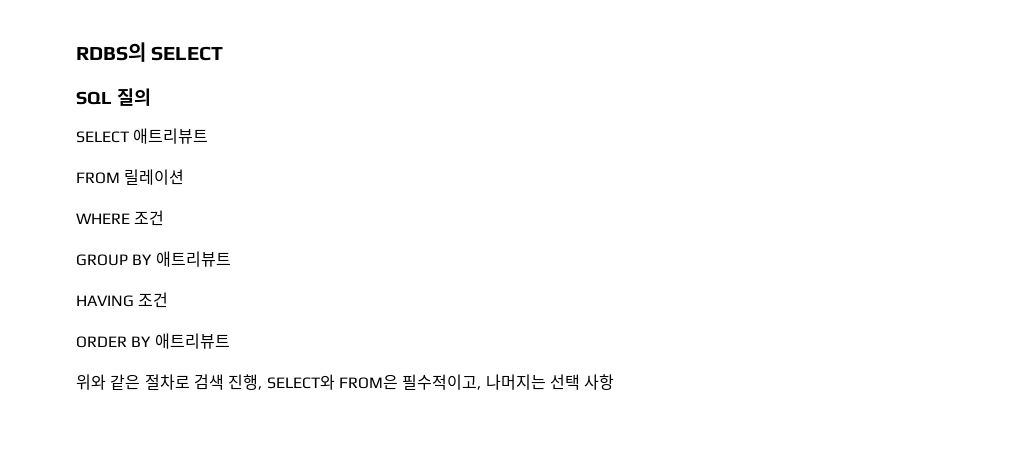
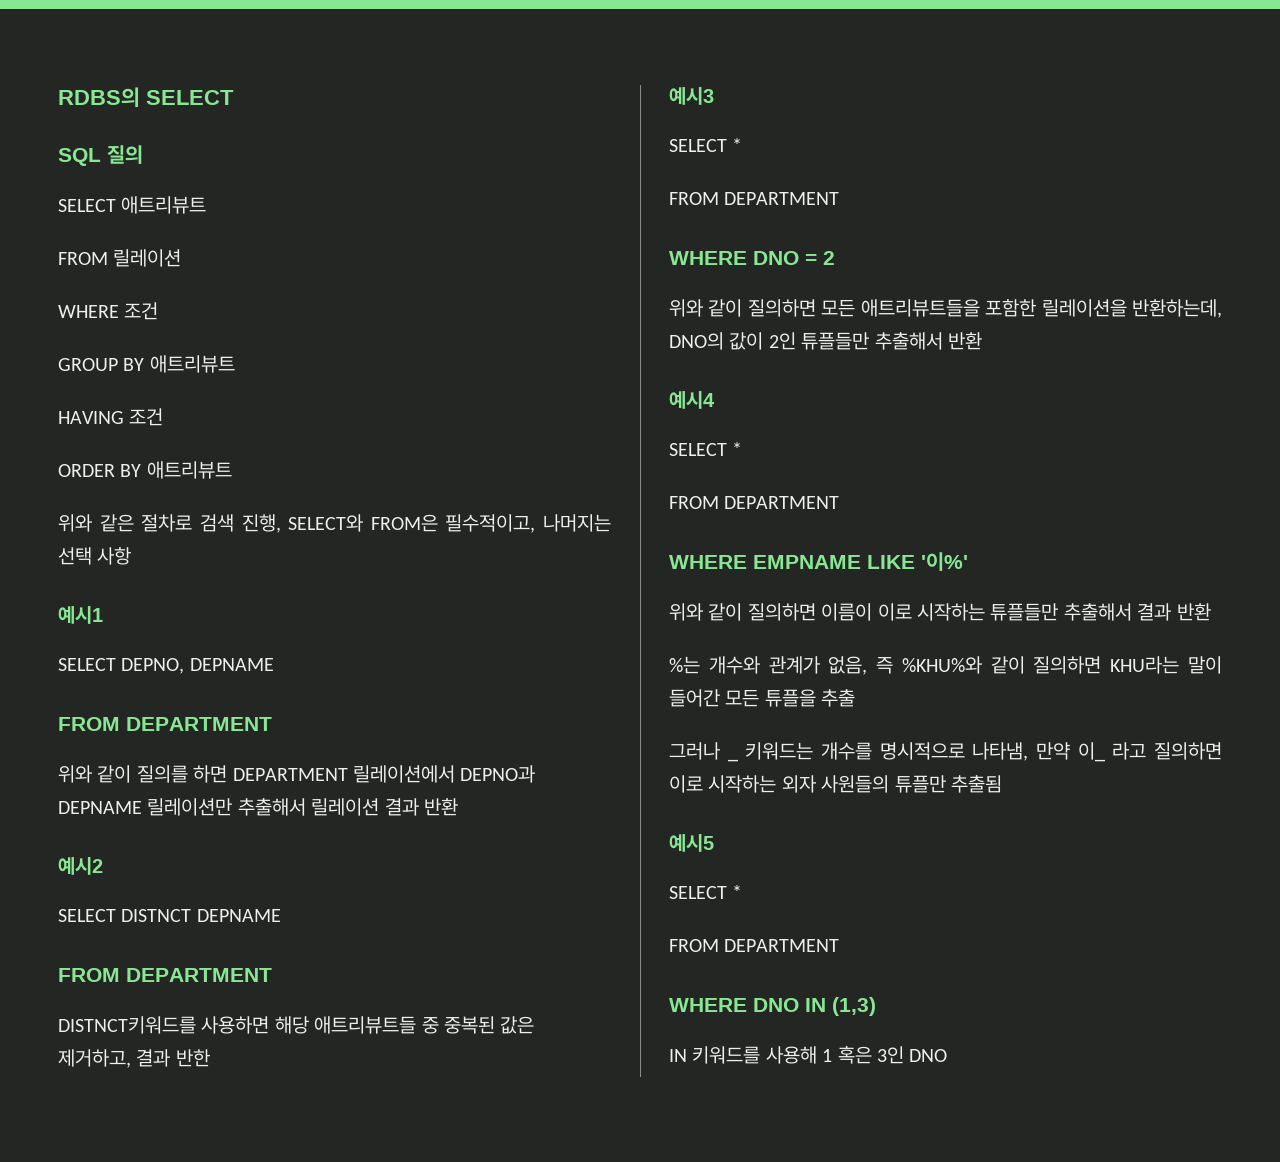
(615, 382) none -> [58,606,103,624] [58,658,274,674] [58,717,272,731] [58,765,536,783] [58,798,458,816] [58,857,103,875] [58,909,281,922] [58,968,272,982] [58,1016,535,1034] [58,1049,210,1068] [669,87,714,105] [669,138,743,152] [669,192,840,205] [669,251,835,265] [669,299,1222,318] [669,332,982,350] [669,391,715,409] [669,442,743,456] [669,496,840,509] [669,552,968,571] [669,603,1211,621] [669,656,1222,675] [669,689,856,707] [669,742,1222,762] [669,775,1002,793] [669,834,714,852] [669,885,743,899] [669,939,840,952] [669,997,876,1016] [669,1045,948,1064] // 예시1 // SELECT DEPNO, DEPNAME // FROM DEPARTMENT // 위와 같이 질의를 하면 DEPARTMENT 릴레이션에서 DEPNO과 DEPNAME 릴레이션만 추출해서 릴레이션 결과 반환 // 예시2 // SELECT DISTNCT DEPNAME // FROM DEPARTMENT // DISTNCT키워드를 사용하면 해당 애트리뷰트들 중 중복된 값은 제거하고, 결과 반한 // 예시3 // SELECT * // FROM DEPARTMENT // WHERE DNO = 2 // 위와 같이 질의하면 모든 애트리뷰트들을 포함한 릴레이션을 반환하는데, DNO의 값이 2인 튜플들만 추출해서 반환 // 예시4 // SELECT * // FROM DEPARTMENT // WHERE EMPNAME LIKE '이%' // 위와 같이 질의하면 이름이 이로 시작하는 튜플들만 추출해서 결과 반환 // %는 개수와 관계가 없음, 즉 %KHU%와 같이 질의하면 KHU라는 말이 들어간 모든 튜플을 추출 // 그러나 _ 키워드는 개수를 명시적으로 나타냄, 만약 이_ 라고 질의하면 이로 시작하는 외자 사원들의 튜플만 추출됨 // 예시5 // SELECT * // FROM DEPARTMENT // WHERE DNO IN (1,3) // IN 키워드를 사용해 1 혹은 3인 DNO

